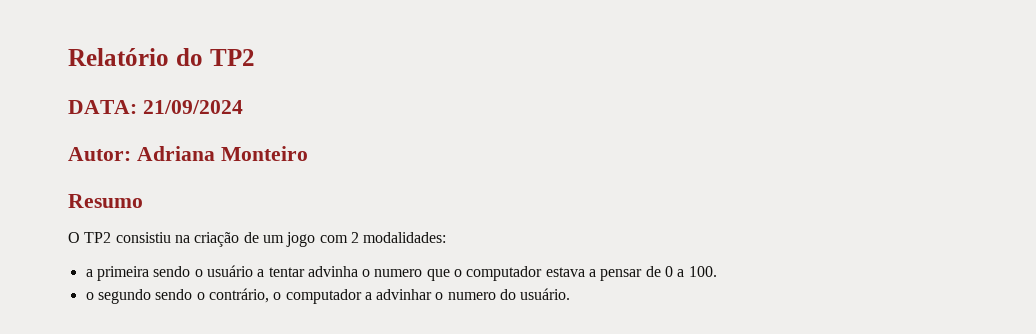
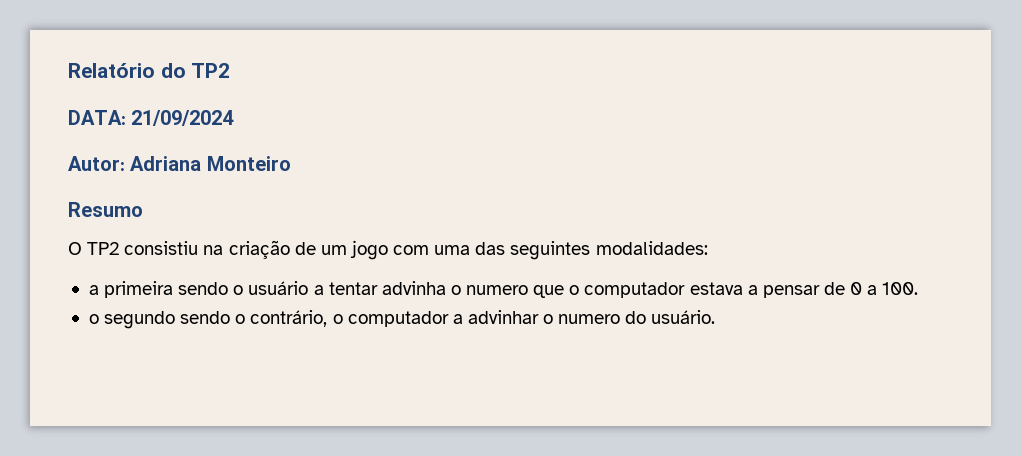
[350,232,359,243] 2 -> [434,241,591,260] uma das seguintes

